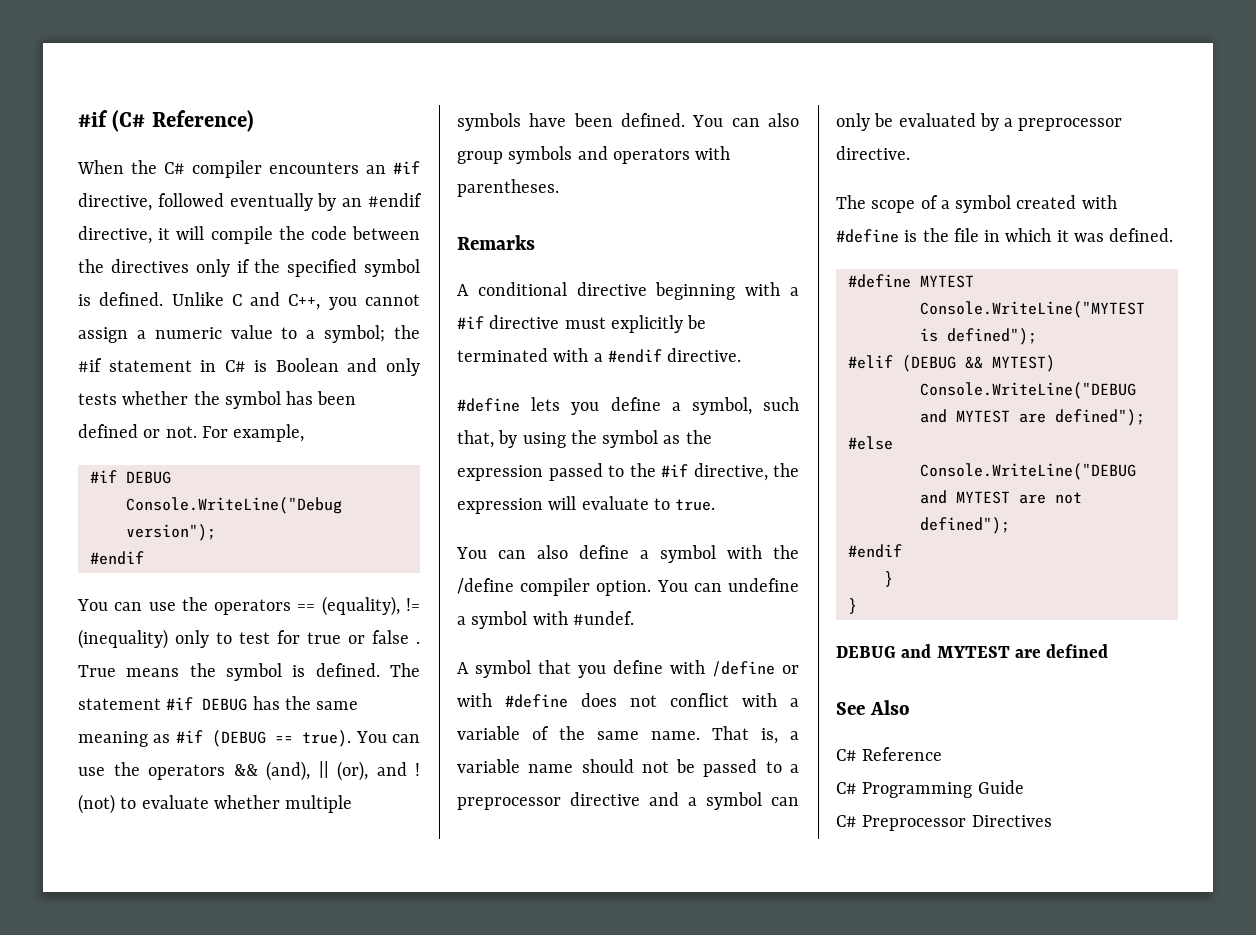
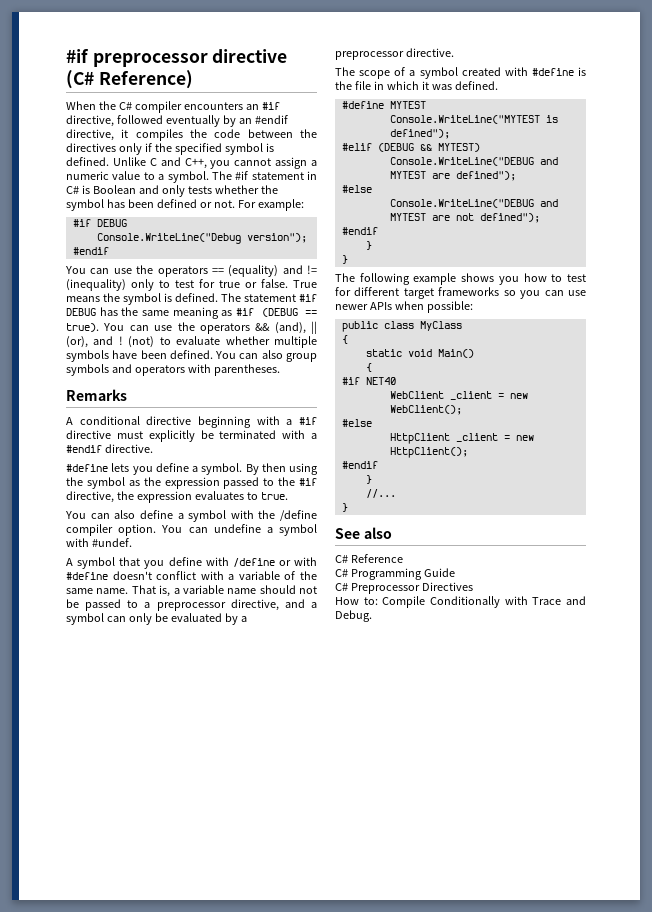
[78,110,108,127] #if -> [66,48,288,67] #if preprocessor directive
[176,226,273,244] will compile -> [135,129,183,141] compiles
[324,325,420,343] symbol; the -> [167,171,232,183] symbol. The
[233,424,305,442] example, -> [257,199,304,211] example:
[321,596,400,616] (equality), -> [228,265,303,277] (equality) and
[372,630,420,644] false . -> [261,279,288,288] false.
[691,397,799,415] [457,430,518,448] symbol, such that, by -> [201,463,286,475] symbol. By then
[548,496,649,510] will evaluate -> [194,491,244,500] evaluates
[581,693,657,707] does not -> [112,571,152,580] doesn't
[570,792,640,806] directive -> [230,599,279,611] directive,
[836,644,1109,658] DEBUG and MYTEST are defined -> [335,273,586,285] [335,287,586,299] [335,301,473,313] [341,321,462,332] [341,335,348,344] [365,349,474,358] [365,363,372,372] [341,377,396,385] [389,391,528,400] [389,405,462,415] [341,419,372,427] [389,433,534,444] [389,447,468,458] [341,461,378,469] [365,475,372,484] [365,489,396,498] [341,503,348,512] The following example shows you how to test for different target frameworks so you can use newer APIs when possible: // public class MyClass // { // static void Main() // { // #if NET40 // WebClient _client = new WebClient(); // #else // HttpClient _client = new HttpClient(); // #endif // } // //... // }
[869,700,910,715] Also -> [363,527,392,539] also
(1052, 821) none -> [335,596,586,608] [335,610,372,622] // How to: Compile Conditionally with Trace and Debug.

